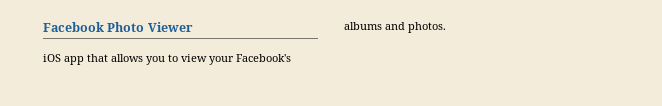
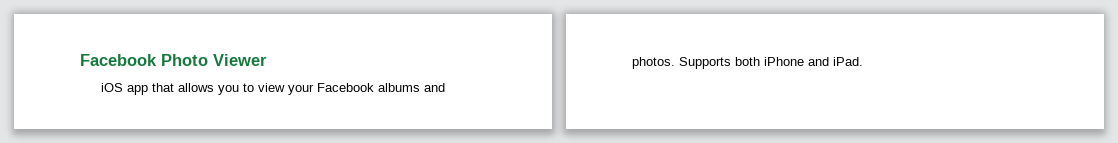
[236,54,291,62] Facebook's -> [316,83,374,92] Facebook
(446, 27) none -> [679,57,863,69] Supports both iPhone and iPad.

